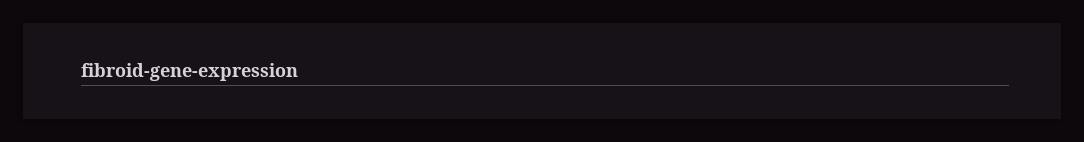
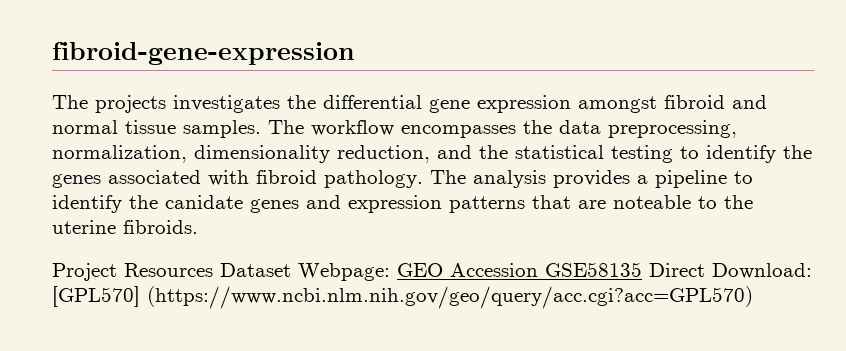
(298, 72) none -> [52,95,767,113] [52,120,737,138] [52,145,812,163] [52,170,753,188] [52,195,753,213] [52,220,198,234] [52,262,812,281] [52,286,753,309] // The projects investigates the differential gene expression amongst fibroid and normal tissue samples. The workflow encompasses the data preprocessing, normalization, dimensionality reduction, and the statistical testing to identify the genes associated with fibroid pathology. The analysis provides a pipeline to identify the canidate genes and expression patterns that are noteable to the uterine fibroids. // Project Resources Dataset Webpage: GEO Accession GSE58135 Direct Download: [GPL570] (https://www.ncbi.nlm.nih.gov/geo/query/acc.cgi?acc=GPL570)

